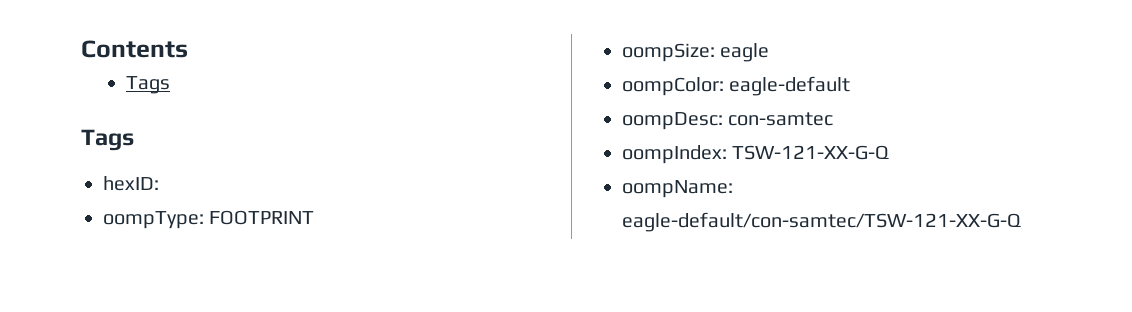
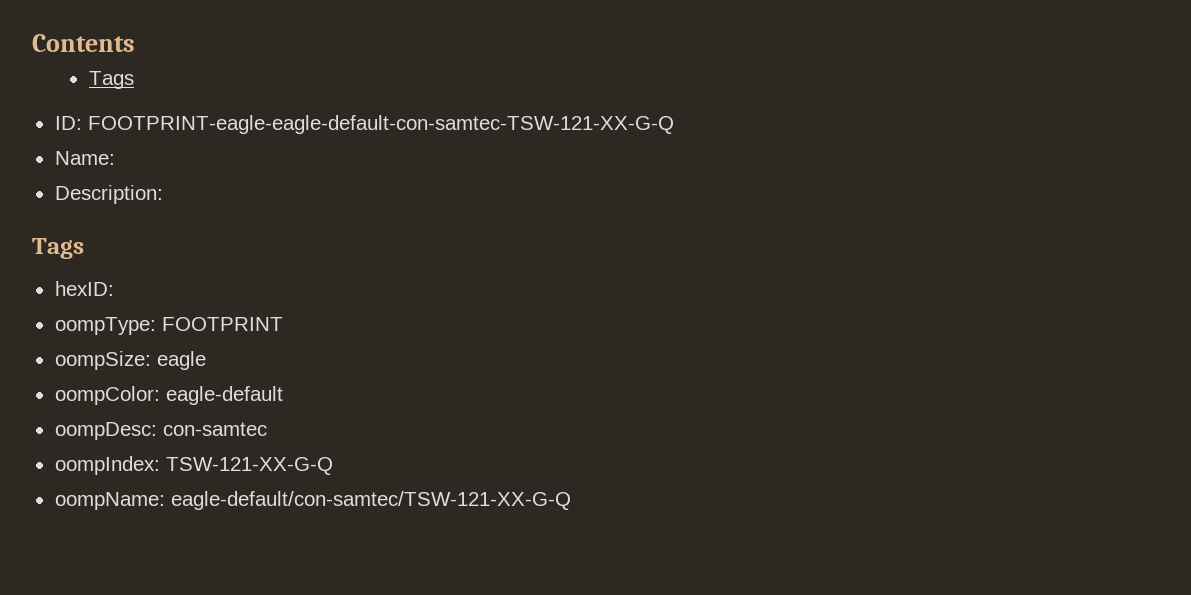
(171, 85) none -> [54,115,674,134] [54,151,115,165] [54,185,163,204] // ID: FOOTPRINT-eagle-eagle-default-con-samtec-TSW-121-XX-G-Q // Name: // Description:

